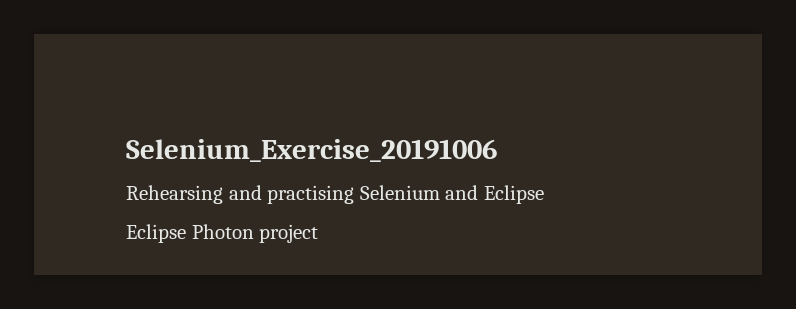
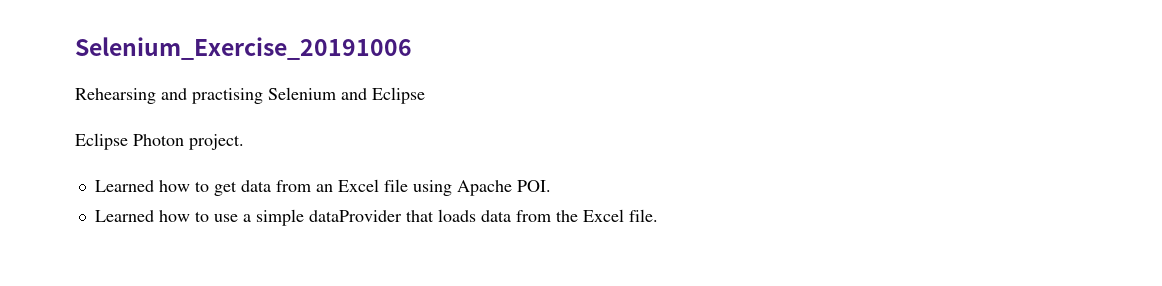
[259,224,319,243] project -> [189,134,244,150] [94,179,551,196] [94,209,658,226] project. // Learned how to get data from an Excel file using Apache POI. // Learned how to use a simple dataProvider that loads data from the Excel file.

